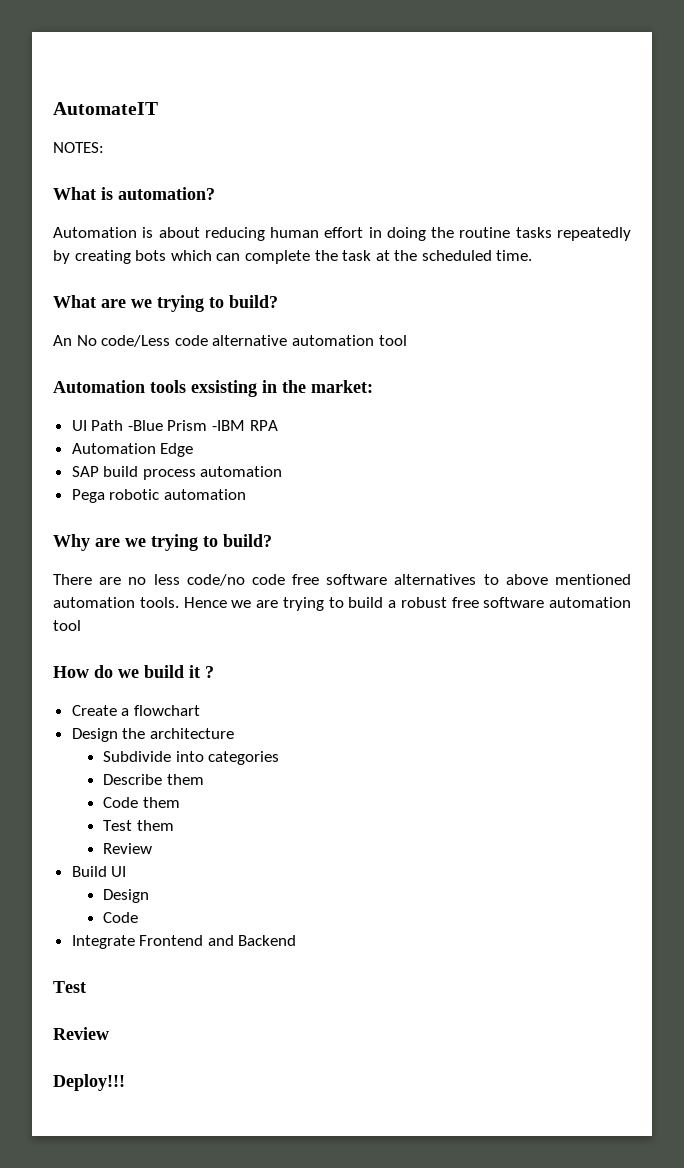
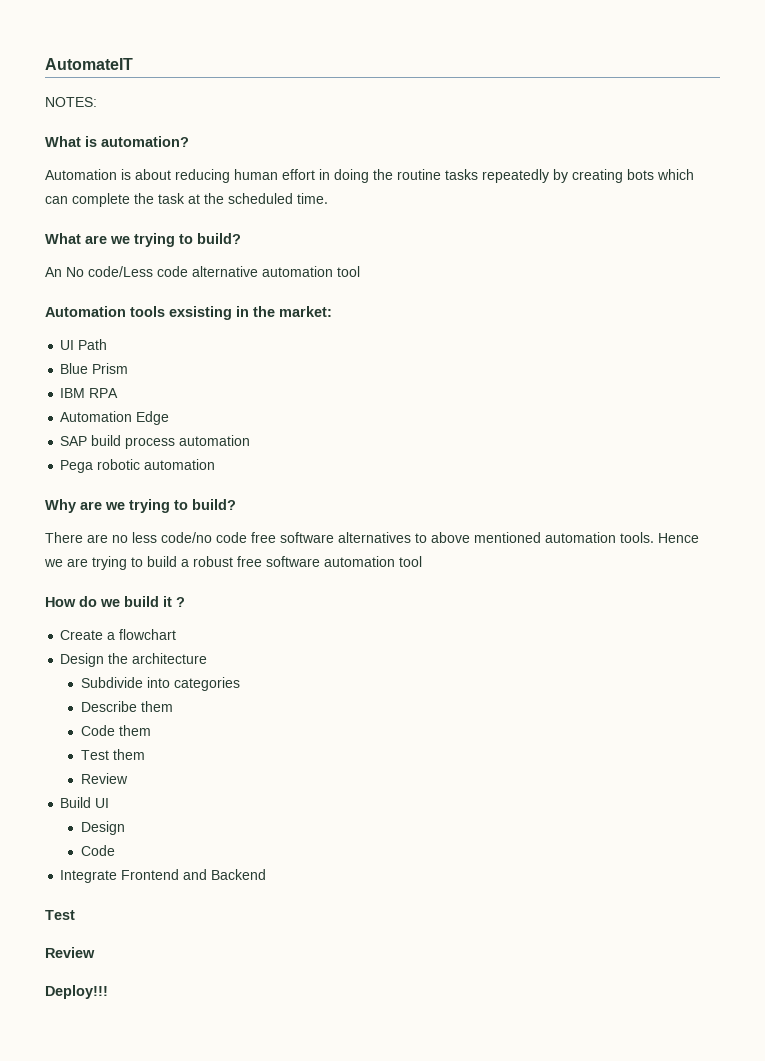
[127,420,163,431] -Blue -> [60,363,89,374] // Blue
[212,420,246,431] -IBM -> [60,388,86,398] // IBM

